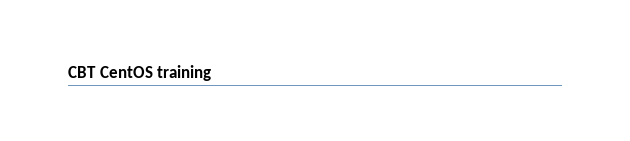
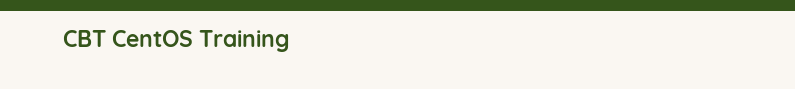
[157,65,212,81] training -> [199,30,291,52] Training

